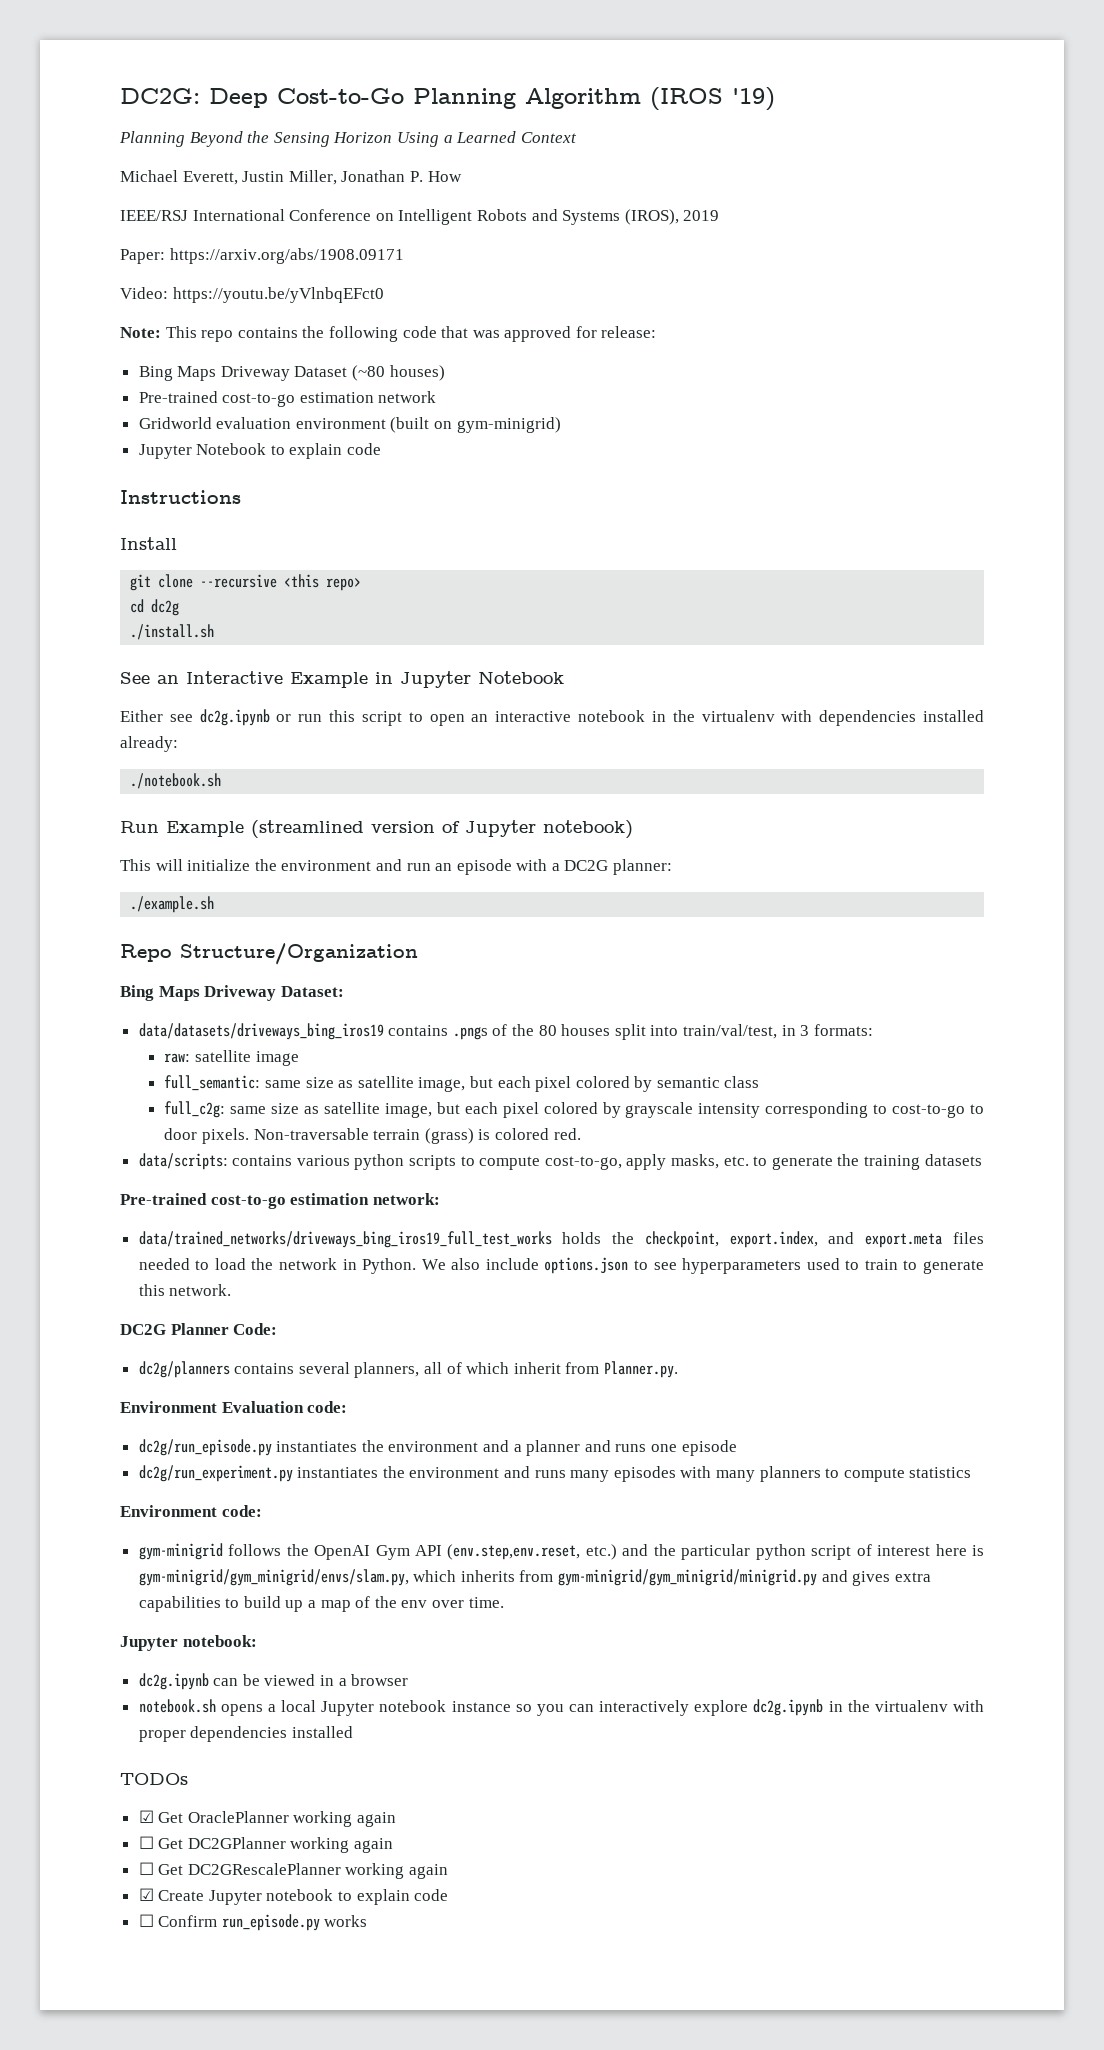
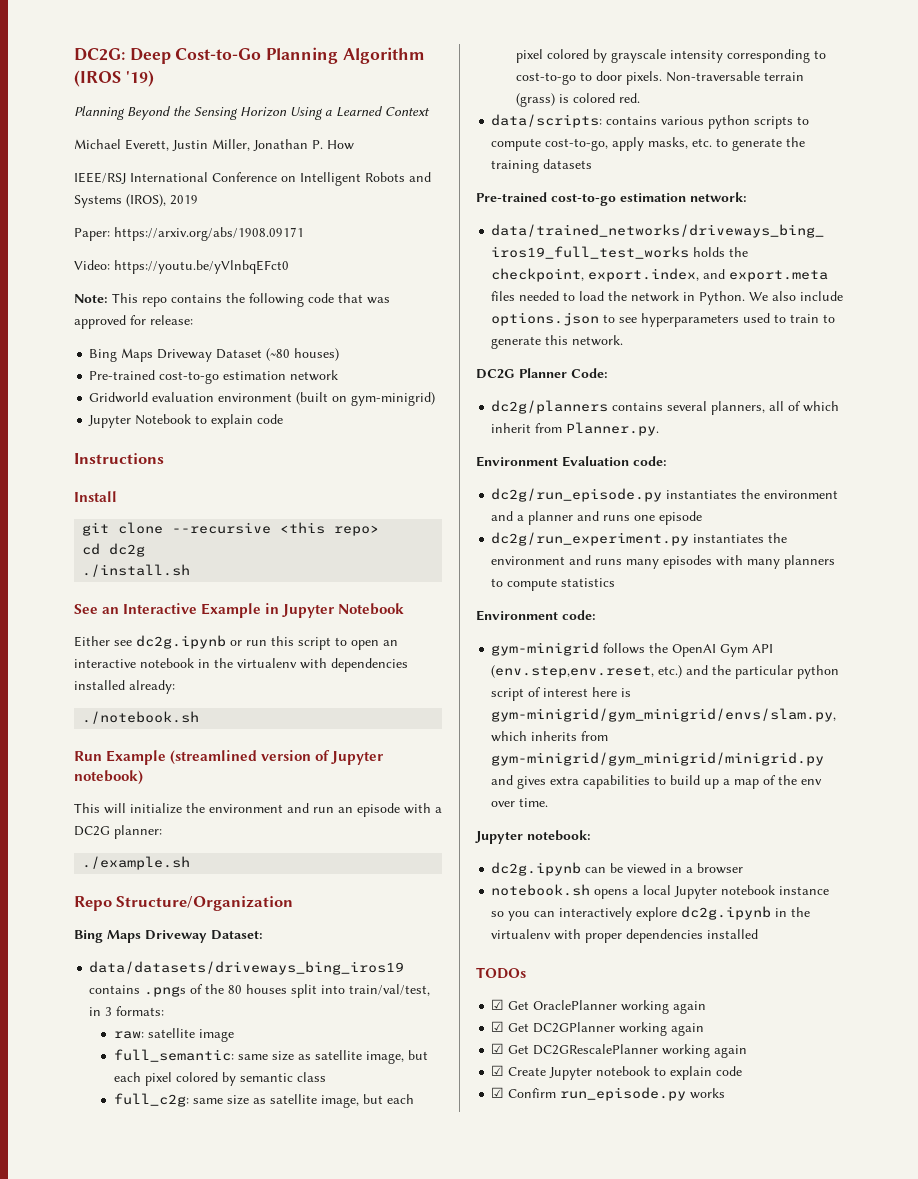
[138,1836,154,1849] ☐ -> [491,1021,505,1032] ☑
[138,1862,154,1875] ☐ -> [491,1043,505,1054] ☑
[138,1914,154,1927] ☐ -> [491,1087,505,1098] ☑

